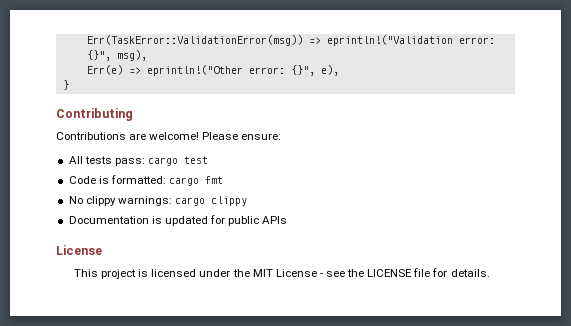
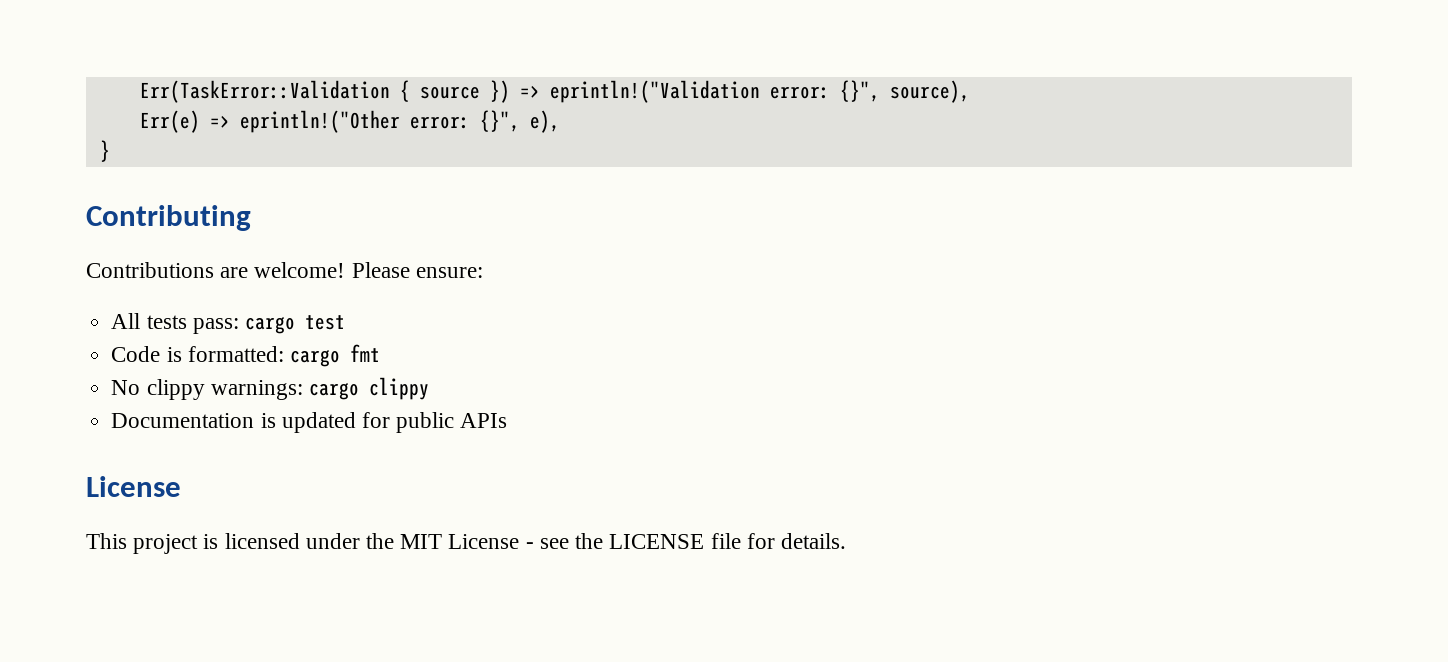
[86,35,303,46] Err(TaskError::ValidationError(msg)) -> [139,80,510,103] Err(TaskError::Validation { source })
[116,50,147,61] msg), -> [889,80,970,103] source),

